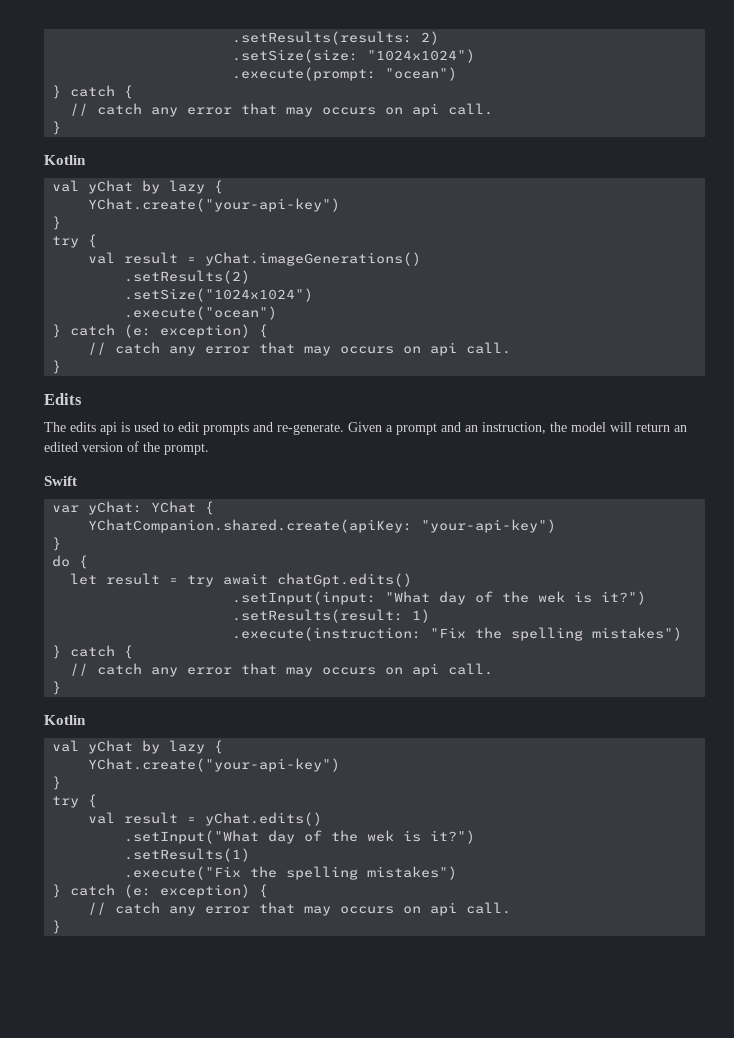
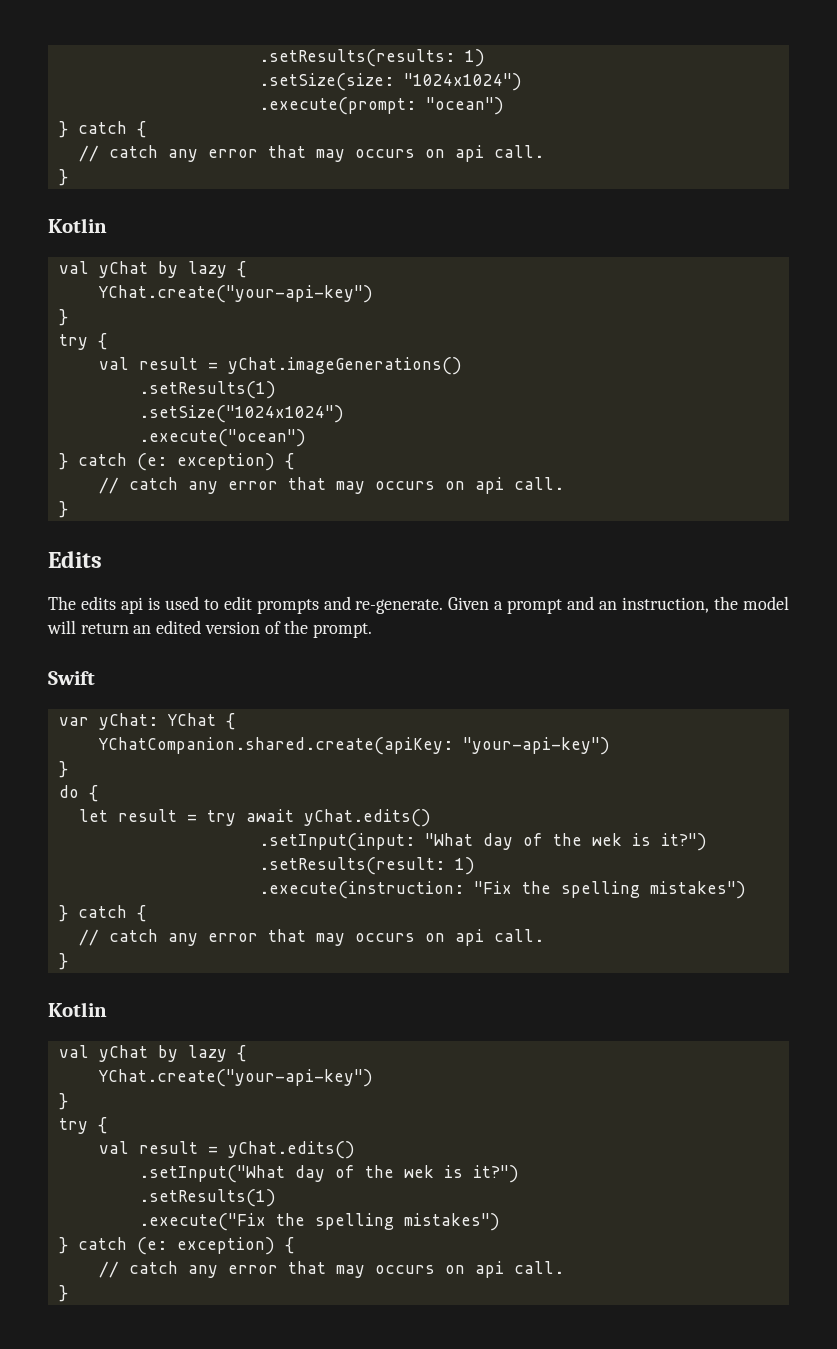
[421,31,440,45] 2) -> [464,49,485,67] 1)
[124,270,251,284] .setResults(2) -> [138,381,276,399] .setResults(1)
[277,573,413,587] chatGpt.edits() -> [303,809,431,827] yChat.edits()

